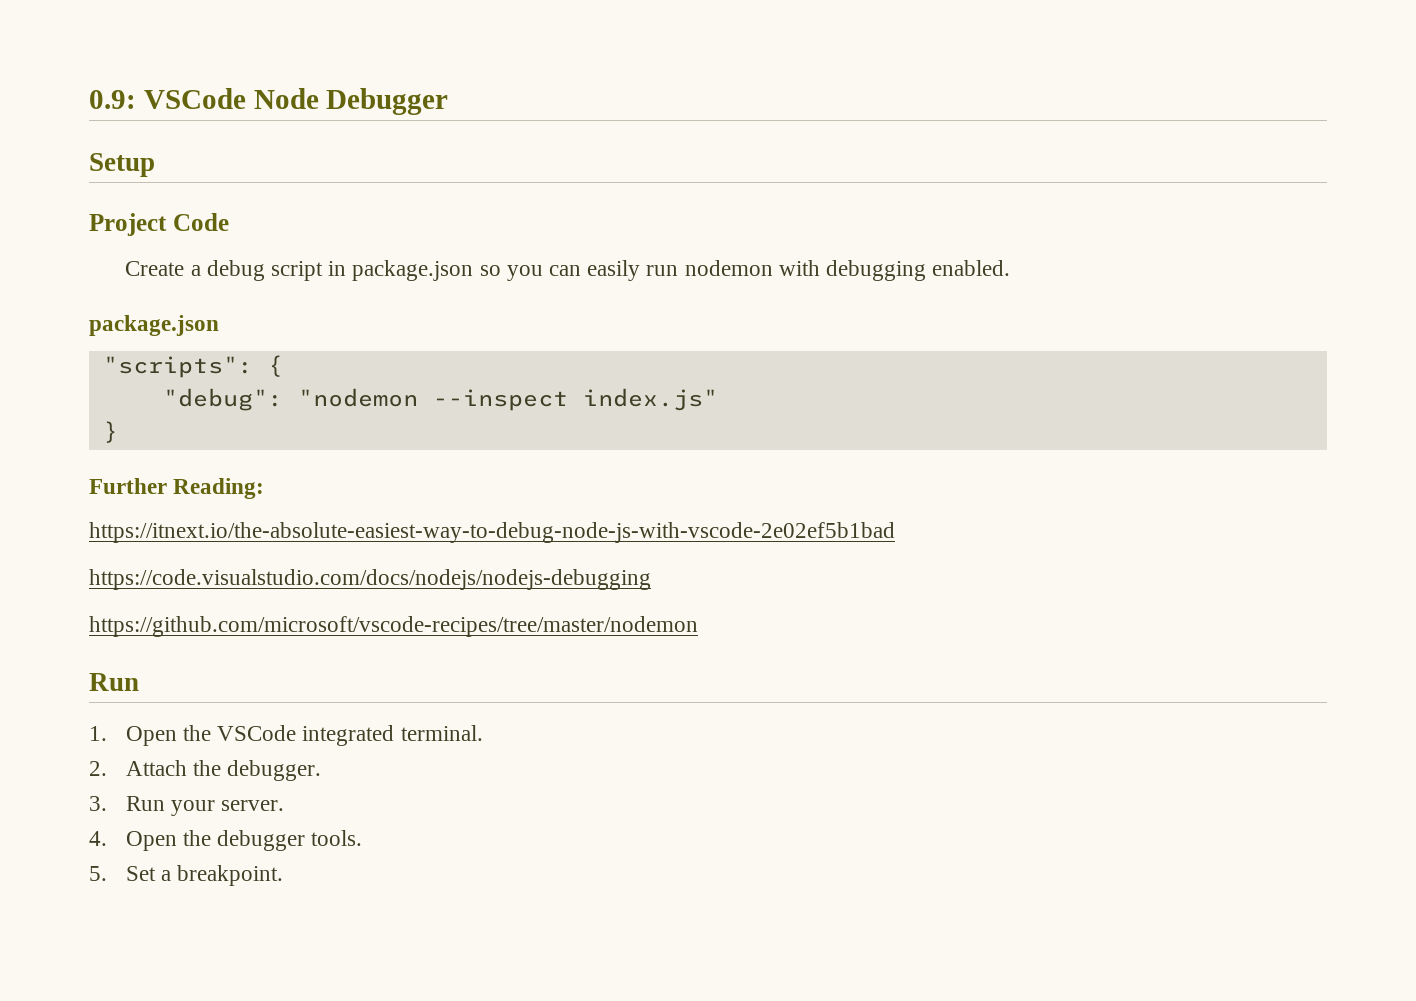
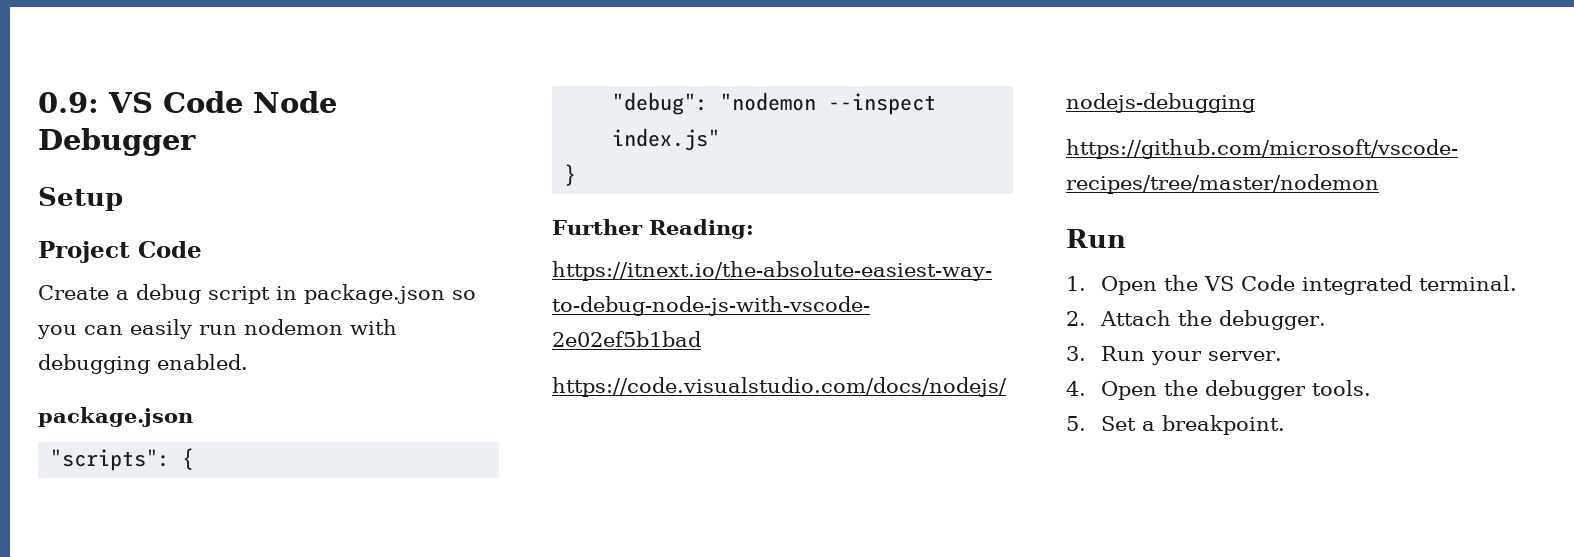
[143,88,246,109] VSCode -> [108,91,243,113] VS Code
[217,725,297,741] VSCode -> [1204,275,1296,291] VS Code

